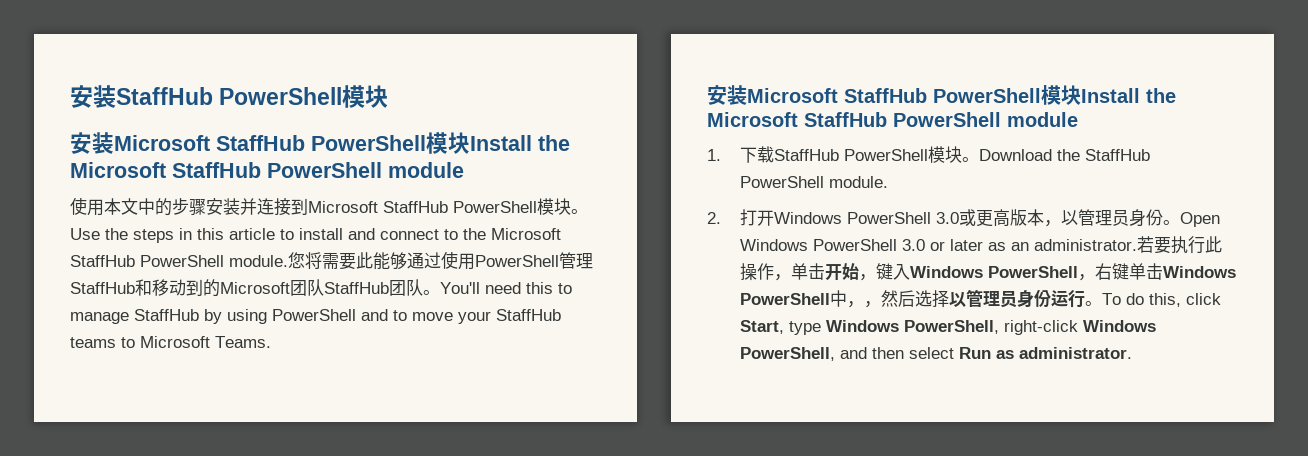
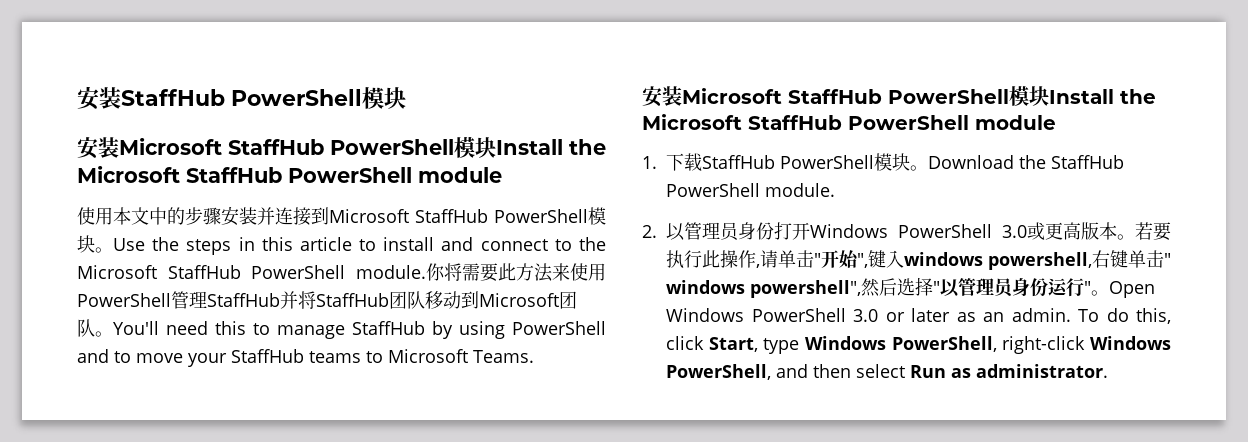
[288,252,305,269] 您 -> [426,263,446,281] 你
[373,252,441,270] 能够通过 -> [516,263,570,282] 方法来
[135,279,389,297] 和移动到的Microsoft团队StaffHub -> [280,291,559,309] 并将StaffHub团队移动到Microsoft
(721, 218) none -> [666,222,774,241] 以管理员身份
[1043,209,1163,227] ，以管理员身份 -> [1117,222,1171,241] [666,250,1171,270] [666,277,1091,298] 。若要执行此操作,请单击"开始",键入windows powershell,右键单击" windows powershell",然后选择"以管理员身份运行"
[1033,236,1222,254] [739,263,1236,281] [739,289,1102,308] administrator.若要执行此操作，单击开始，键入Windows PowerShell，右键单击Windows PowerShell中，，然后选择以管理员身份运行。 -> [1011,308,1071,322] admin.

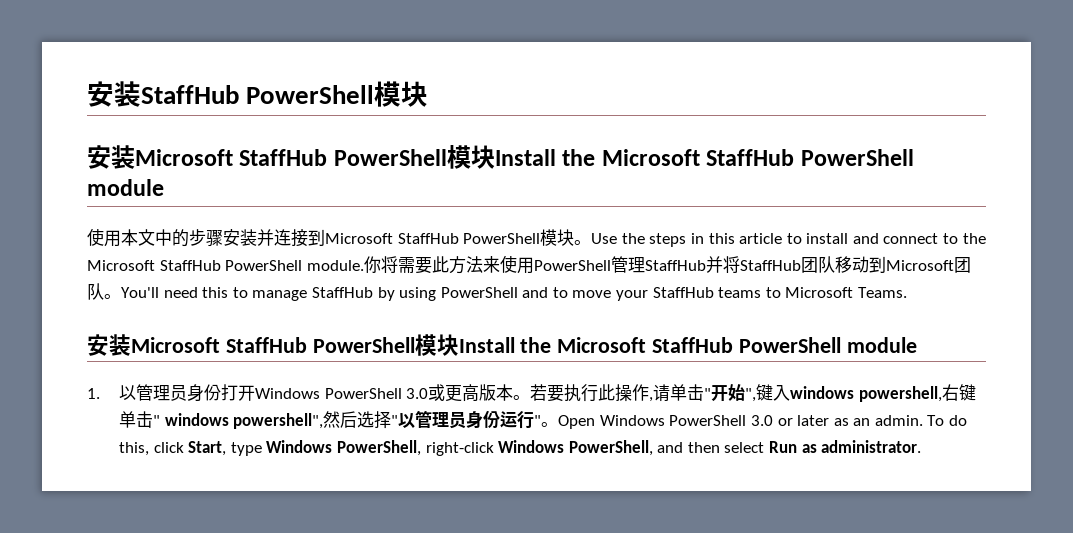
[666,153,1124,171] [666,183,835,197] [642,225,657,238] 下载StaffHub PowerShell模块。Download the StaffHub PowerShell module. // 2. -> (100, 393) none

